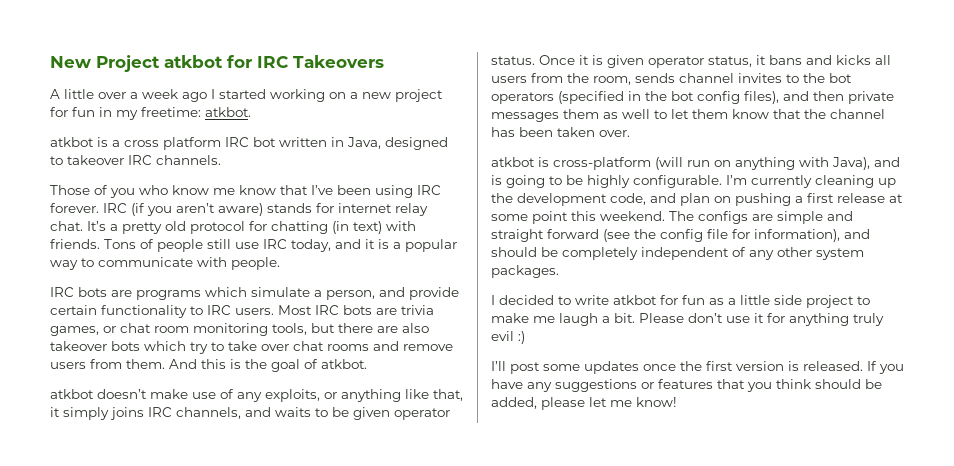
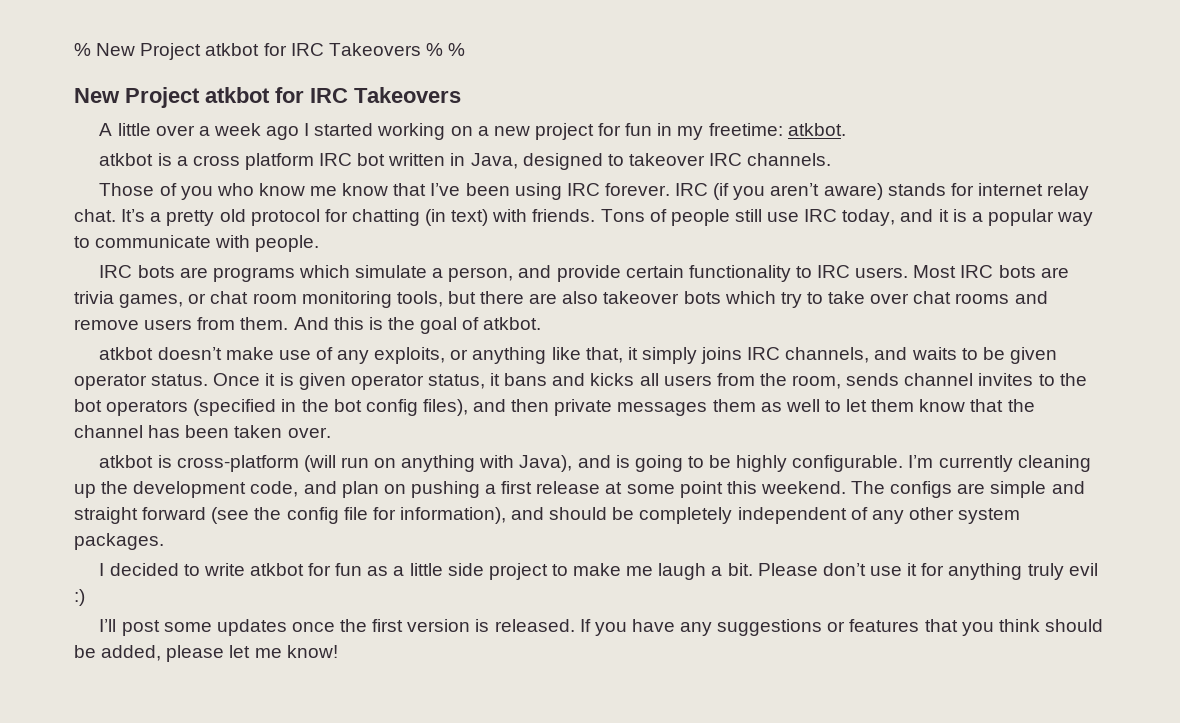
(50, 62) none -> [74,43,466,60] % New Project atkbot for IRC Takeovers % % //

